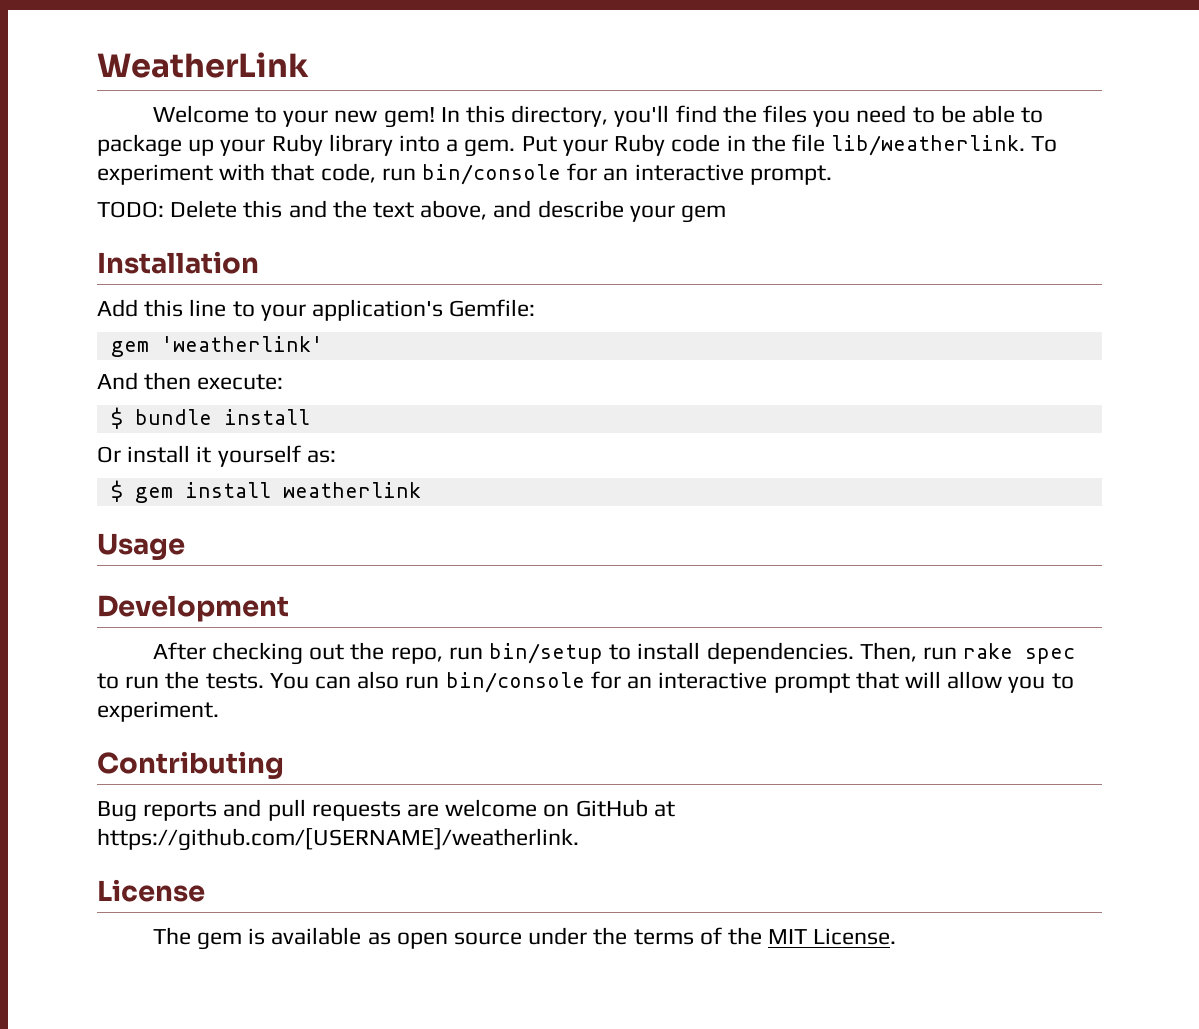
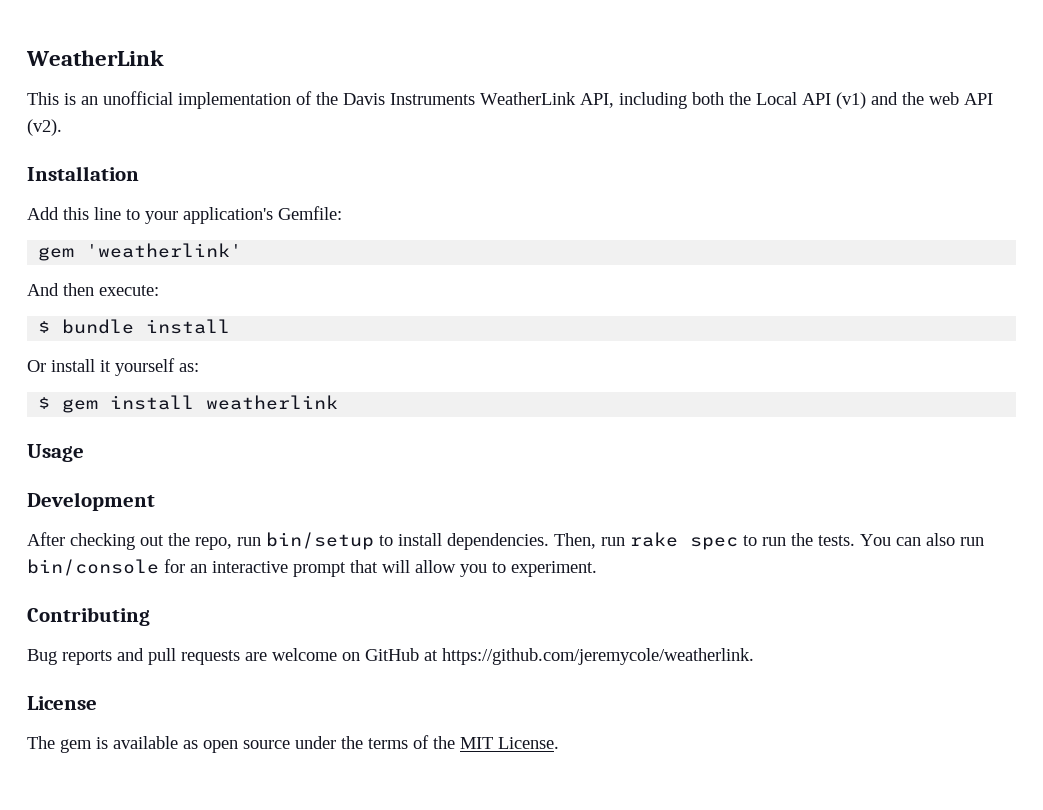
[152,105,1044,128] [97,134,1058,157] [97,163,832,185] [97,200,727,223] Welcome to your new gem! In this directory, you'll find the files you need to be able to package up your Ruby library into a gem. Put your Ruby code in the file lib/weatherlink. To experiment with that code, run bin/console for an interactive prompt. // TODO: Delete this and the text above, and describe your gem -> [27,91,993,109] [27,119,62,136] This is an unofficial implementation of the Davis Instruments WeatherLink API, including both the Local API (v1) and the web API (v2).
[97,828,579,851] https://github.com/[USERNAME]/weatherlink. -> [442,648,754,665] https://github.com/jeremycole/weatherlink.

